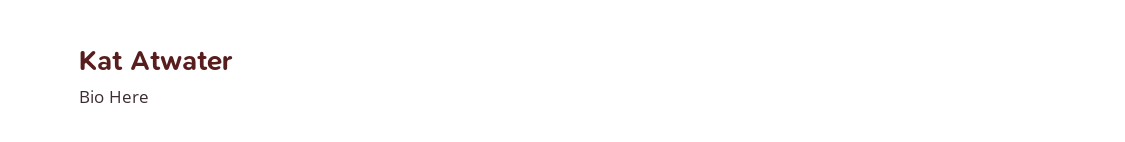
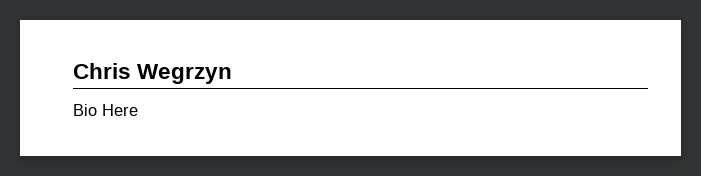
[79,50,233,71] Kat Atwater -> [73,63,233,84] Chris Wegrzyn

